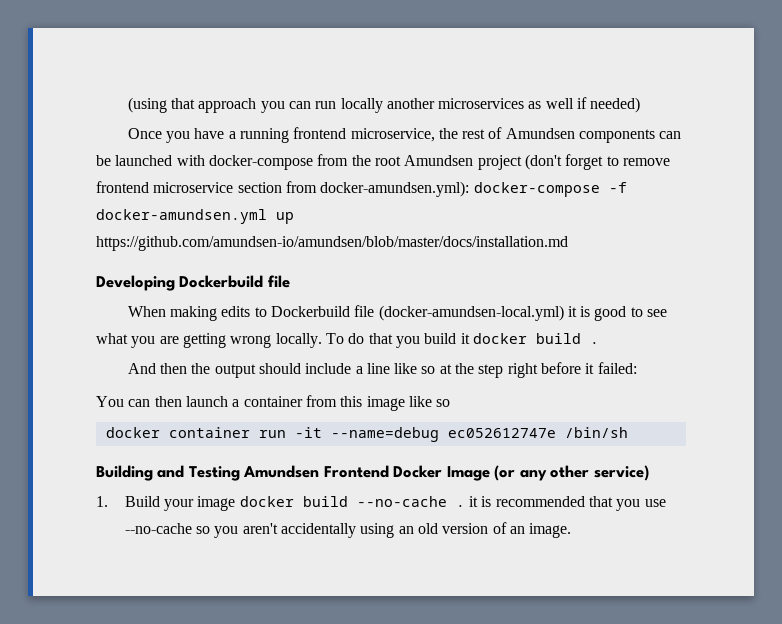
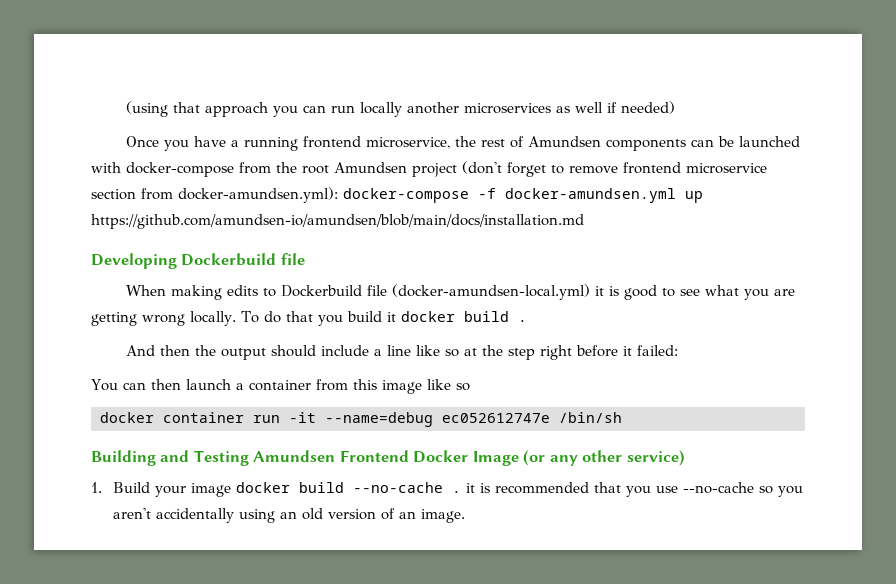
[96,236,568,251] https://github.com/amundsen-io/amundsen/blob/master/docs/installation.md -> [91,214,584,229] https://github.com/amundsen-io/amundsen/blob/main/docs/installation.md

